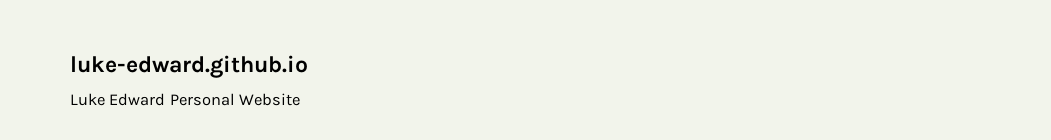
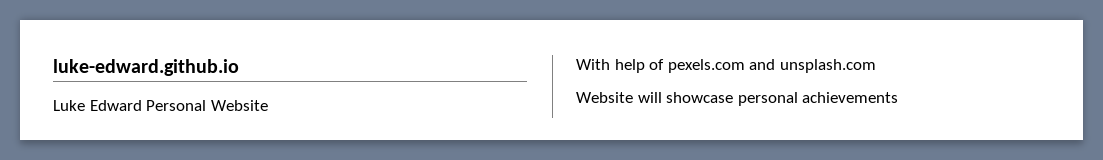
(301, 99) none -> [576,59,876,73] [576,92,899,106] // With help of pexels.com and unsplash.com // Website will showcase personal achievements

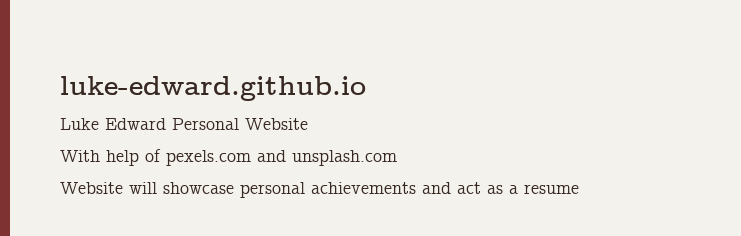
(899, 97) none -> [422,182,579,194] and act as a resume

